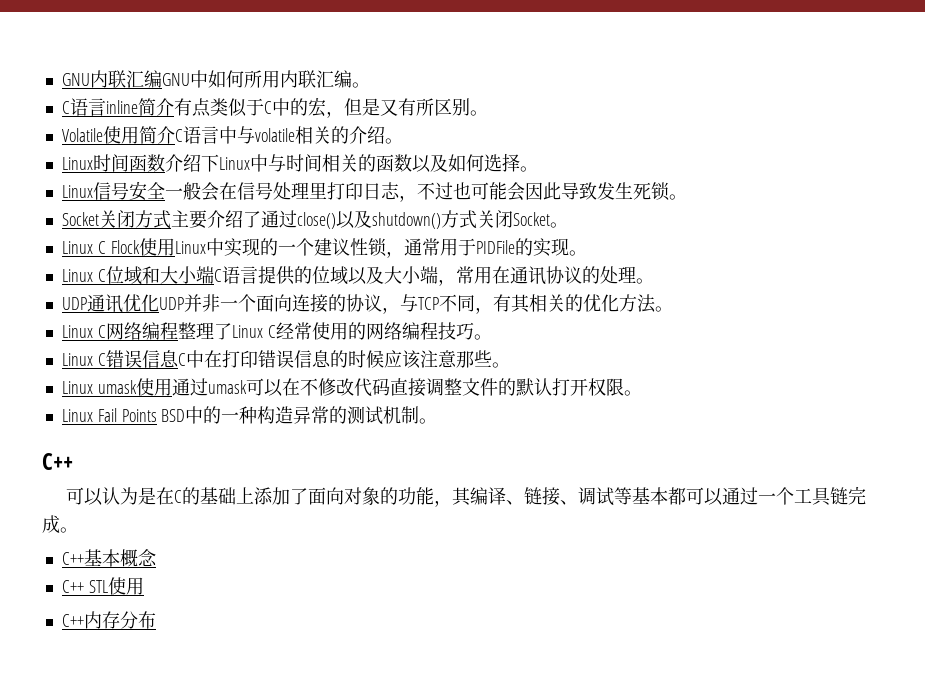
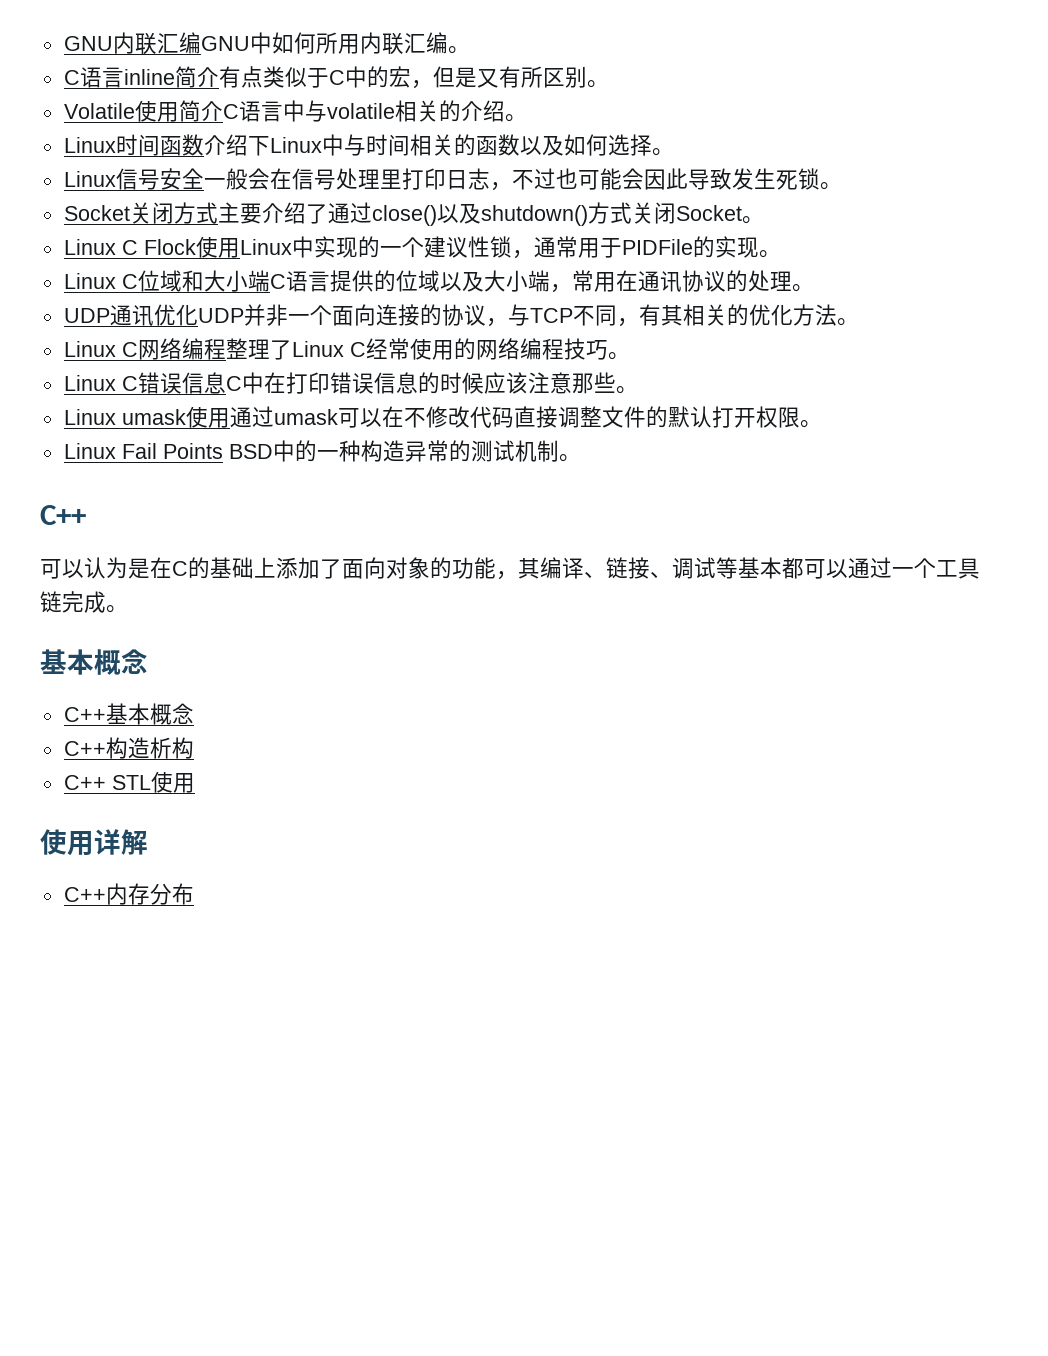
(78, 530) none -> [40,649,148,675] // 基本概念
(157, 558) none -> [63,737,194,759] // C++构造析构
(144, 586) none -> [40,829,148,856] // 使用详解

